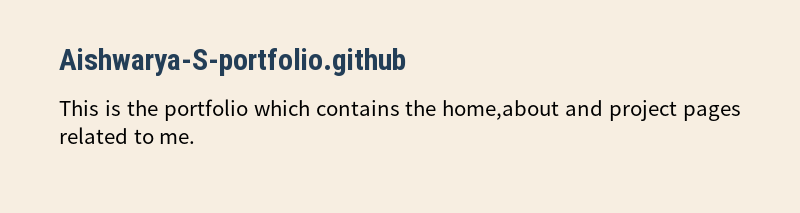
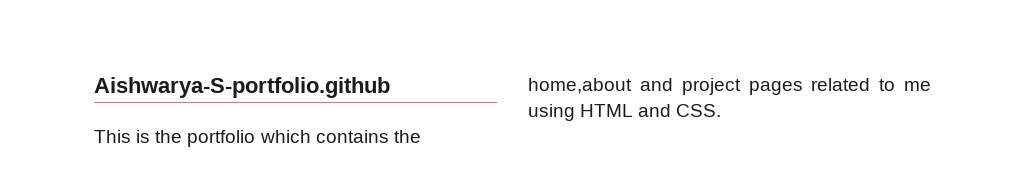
[159,133,196,144] me. -> [903,81,931,91] [528,104,722,121] me using HTML and CSS.

